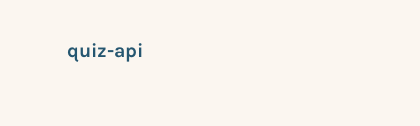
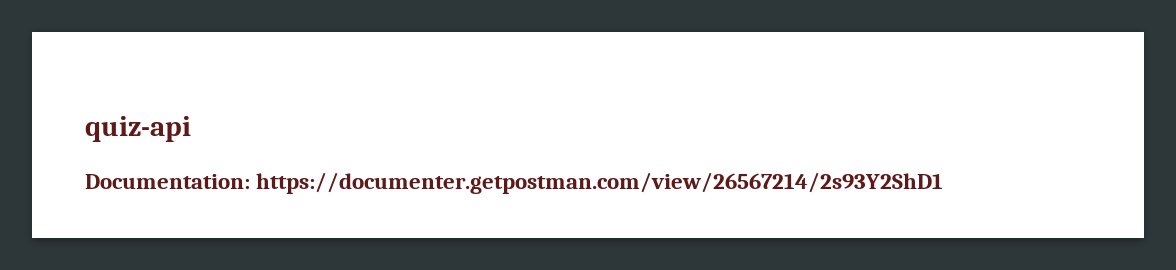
(143, 52) none -> [85,172,944,194] // Documentation: https://documenter.getpostman.com/view/26567214/2s93Y2ShD1

